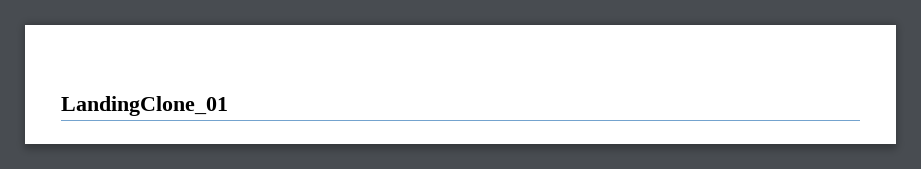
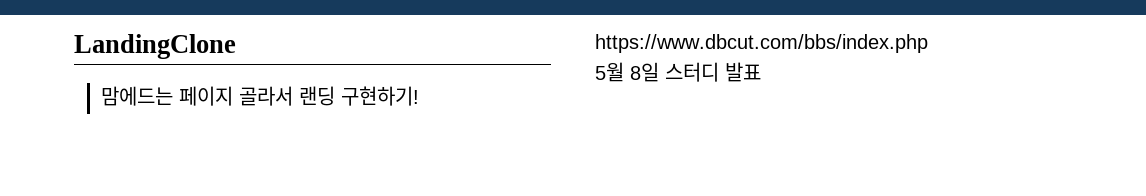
[61,96,228,116] LandingClone_01 -> [74,34,236,59] [101,86,420,106] [595,34,928,53] [595,62,761,82] LandingClone // 맘에드는 페이지 골라서 랜딩 구현하기! // https://www.dbcut.com/bbs/index.php // 5월 8일 스터디 발표

